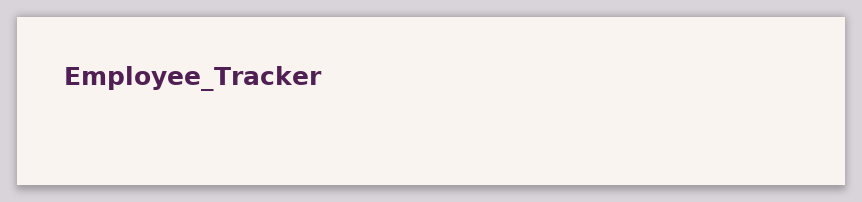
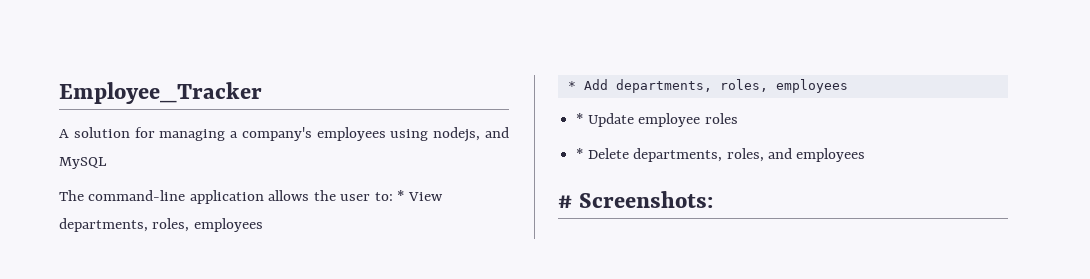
(322, 78) none -> [59,127,509,142] [59,157,107,169] [59,190,443,204] [59,218,263,232] [567,79,848,93] [576,113,738,127] [576,148,866,162] [558,191,714,208] // A solution for managing a company's employees using nodejs, and MySQL // The command-line application allows the user to: * View departments, roles, employees // * Add departments, roles, employees // * Update employee roles // * Delete departments, roles, and employees // # Screenshots:

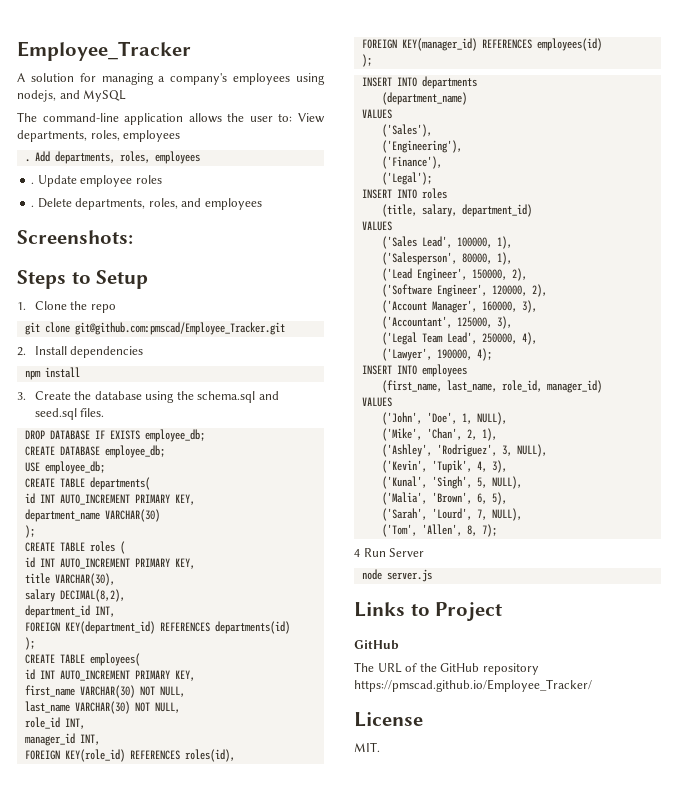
[397,190,405,201] * -> (293, 117) none
[567,81,576,90] * -> [24,159,30,162] .
[576,113,584,124] * -> [31,182,35,184] .
[576,148,584,159] * -> [31,205,35,207] .
[558,195,572,208] # -> (262, 204) none
(714, 199) none -> [17,270,149,289] [17,301,116,313] [24,322,285,335] [17,346,144,358] [24,367,80,380] [17,391,279,403] [34,408,105,420] [24,429,205,442] [24,445,165,458] [24,461,105,474] [24,477,150,490] [24,493,195,505] [24,509,160,522] [24,525,35,538] [24,541,125,554] [24,557,195,569] [24,573,115,586] [24,589,125,602] [24,605,115,618] [24,621,290,634] [24,637,35,650] [24,653,140,666] [24,669,195,681] [24,685,185,698] [24,701,180,714] [24,717,85,729] [24,733,100,746] [24,749,235,762] [361,38,602,51] [361,54,372,67] [361,76,477,89] [381,92,467,105] [361,109,392,119] [381,124,432,137] [381,140,462,153] [381,156,442,169] [381,172,432,185] [361,188,447,199] [381,204,532,217] [361,221,392,231] [381,236,512,249] [381,252,512,265] [381,268,527,281] [381,284,547,297] [381,300,537,313] [381,316,512,329] [381,332,537,345] [381,348,492,361] [361,364,467,377] [381,380,602,393] [361,397,392,407] [381,412,507,425] [381,428,497,441] [381,444,547,457] [381,460,507,473] [381,476,522,489] [381,492,507,505] [381,508,522,521] [381,524,497,537] [354,548,425,557] [361,569,432,582] [354,602,503,621] [354,640,399,650] [354,662,539,675] [354,679,592,692] [354,712,423,727] [354,742,380,752] // Steps to Setup // 1. Clone the repo // git clone git@github.com:pmscad/Employee_Tracker.git // 2. Install dependencies // npm install // 3. Create the database using the schema.sql and seed.sql files. // DROP DATABASE IF EXISTS employee_db; // CREATE DATABASE employee_db; // USE employee_db; // CREATE TABLE departments( // id INT AUTO_INCREMENT PRIMARY KEY, // department_name VARCHAR(30) // ); // CREATE TABLE roles ( // id INT AUTO_INCREMENT PRIMARY KEY, // title VARCHAR(30), // salary DECIMAL(8,2), // department_id INT, // FOREIGN KEY(department_id) REFERENCES departments(id) // ); // CREATE TABLE employees( // id INT AUTO_INCREMENT PRIMARY KEY, // first_name VARCHAR(30) NOT NULL, // last_name VARCHAR(30) NOT NULL, // role_id INT, // manager_id INT, // FOREIGN KEY(role_id) REFERENCES roles(id), // FOREIGN KEY(manager_id) REFERENCES employees(id) // ); // INSERT INTO departments // (department_name) // VALUES // ('Sales'), // ('Engineering'), // ('Finance'), // ('Legal'); // INSERT INTO roles // (title, salary, department_id) // VALUES // ('Sales Lead', 100000, 1), // ('Salesperson', 80000, 1), // ('Lead Engineer', 150000, 2), // ('Software Engineer', 120000, 2), // ('Account Manager', 160000, 3), // ('Accountant', 125000, 3), // ('Legal Team Lead', 250000, 4), // ('Lawyer', 190000, 4); // INSERT INTO employees // (first_name, last_name, role_id, manager_id) // VALUES // ('John', 'Doe', 1, NULL), // ('Mike', 'Chan', 2, 1), // ('Ashley', 'Rodriguez', 3, NULL), // ('Kevin', 'Tupik', 4, 3), // ('Kunal', 'Singh', 5, NULL), // ('Malia', 'Brown', 6, 5), // ('Sarah', 'Lourd', 7, NULL), // ('Tom', 'Allen', 8, 7); // 4 Run Server // node server.js // Links to Project // GitHub // The URL of the GitHub repository https://pmscad.github.io/Employee_Tracker/ // License // MIT.

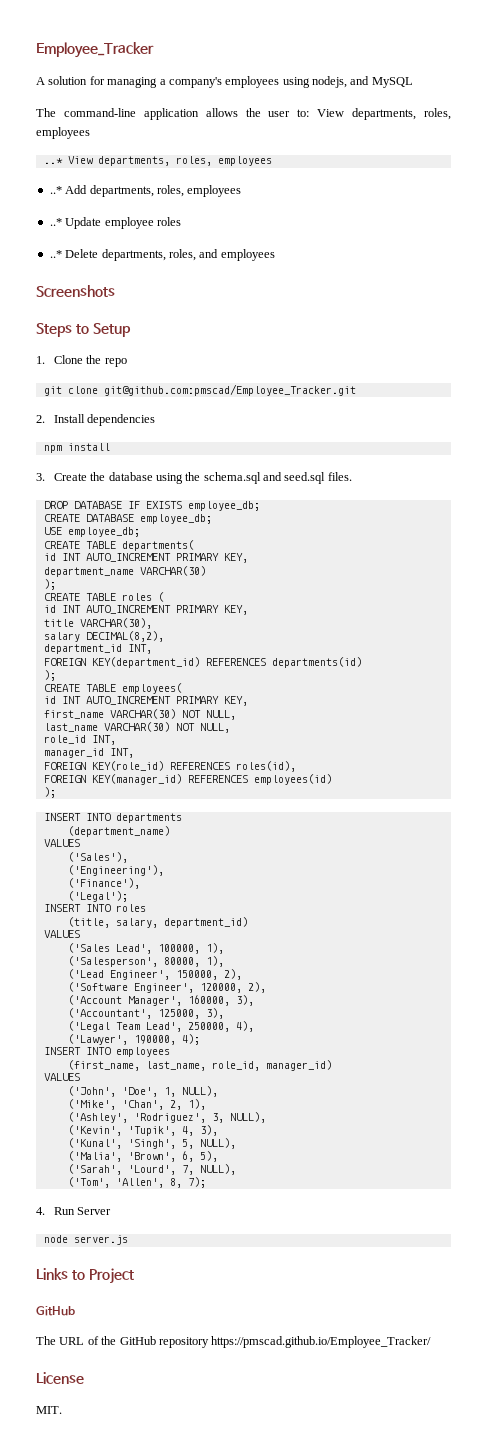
[24,159,30,162] . -> [43,156,272,166] [49,186,62,194] ..* View departments, roles, employees // ..*
[31,182,35,184] . -> [49,218,62,226] ..*
[31,205,35,207] . -> [49,250,62,258] ..*
[17,230,133,244] Screenshots: -> [36,285,115,297] Screenshots
[354,549,360,557] 4 -> [36,1207,45,1215] 4.

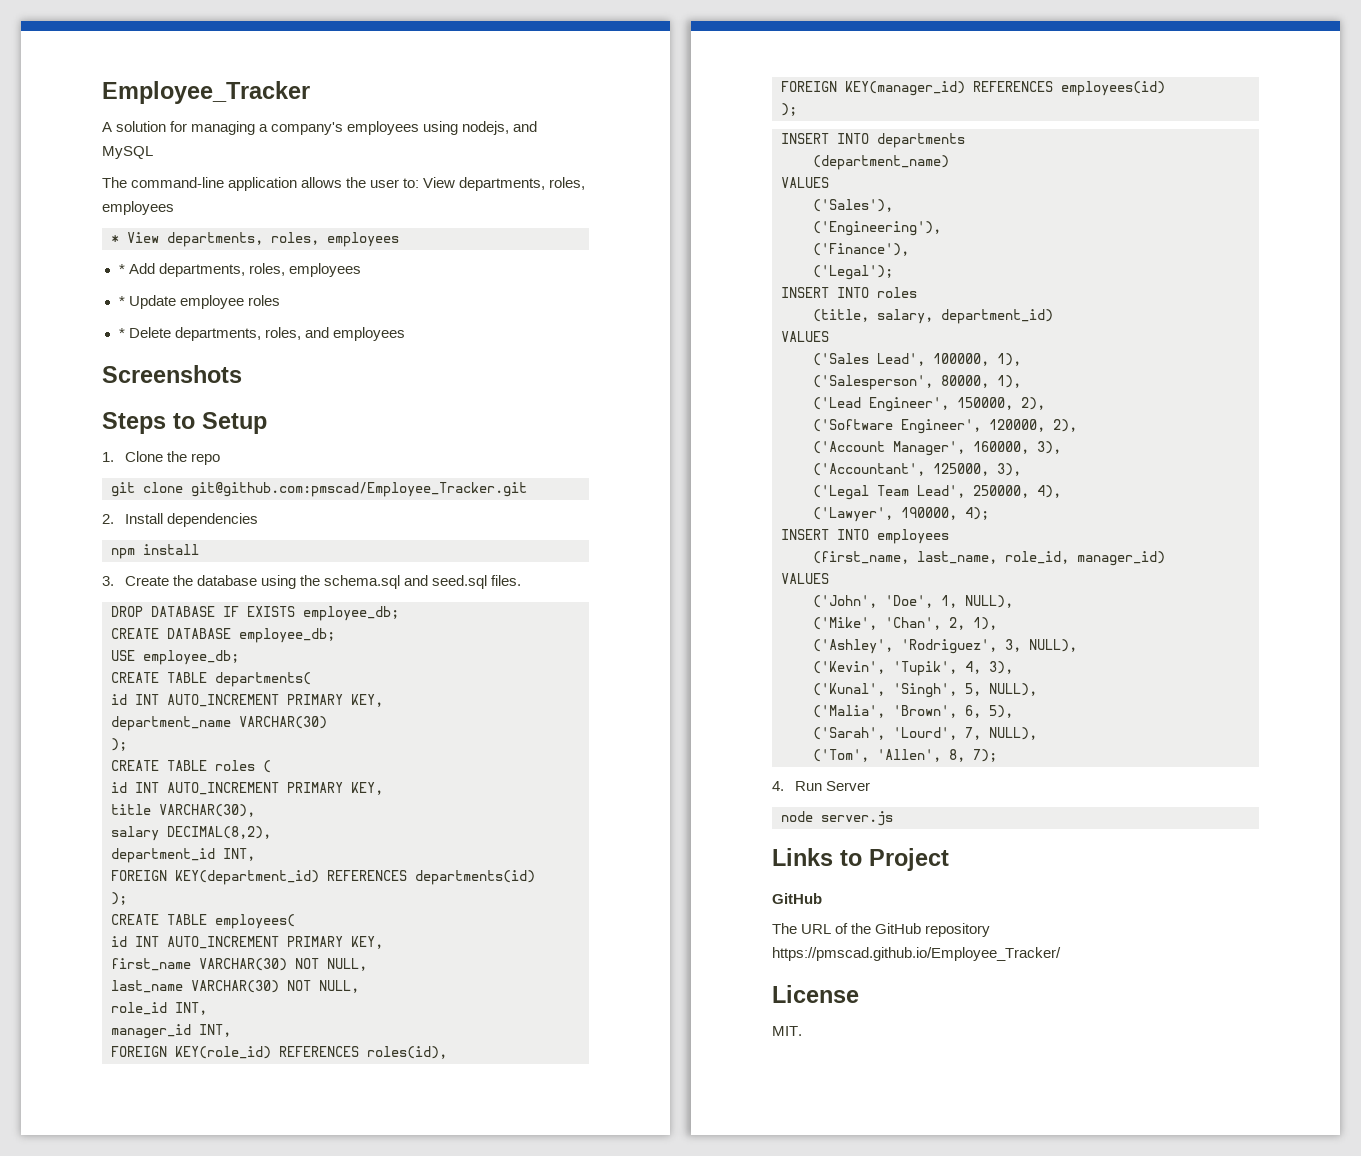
[43,156,272,166] [49,186,62,194] ..* View departments, roles, employees // ..* -> [111,232,399,247] [118,264,125,274] * View departments, roles, employees // *
[49,218,62,226] ..* -> [118,296,125,306] *
[49,250,62,258] ..* -> [118,328,125,338] *

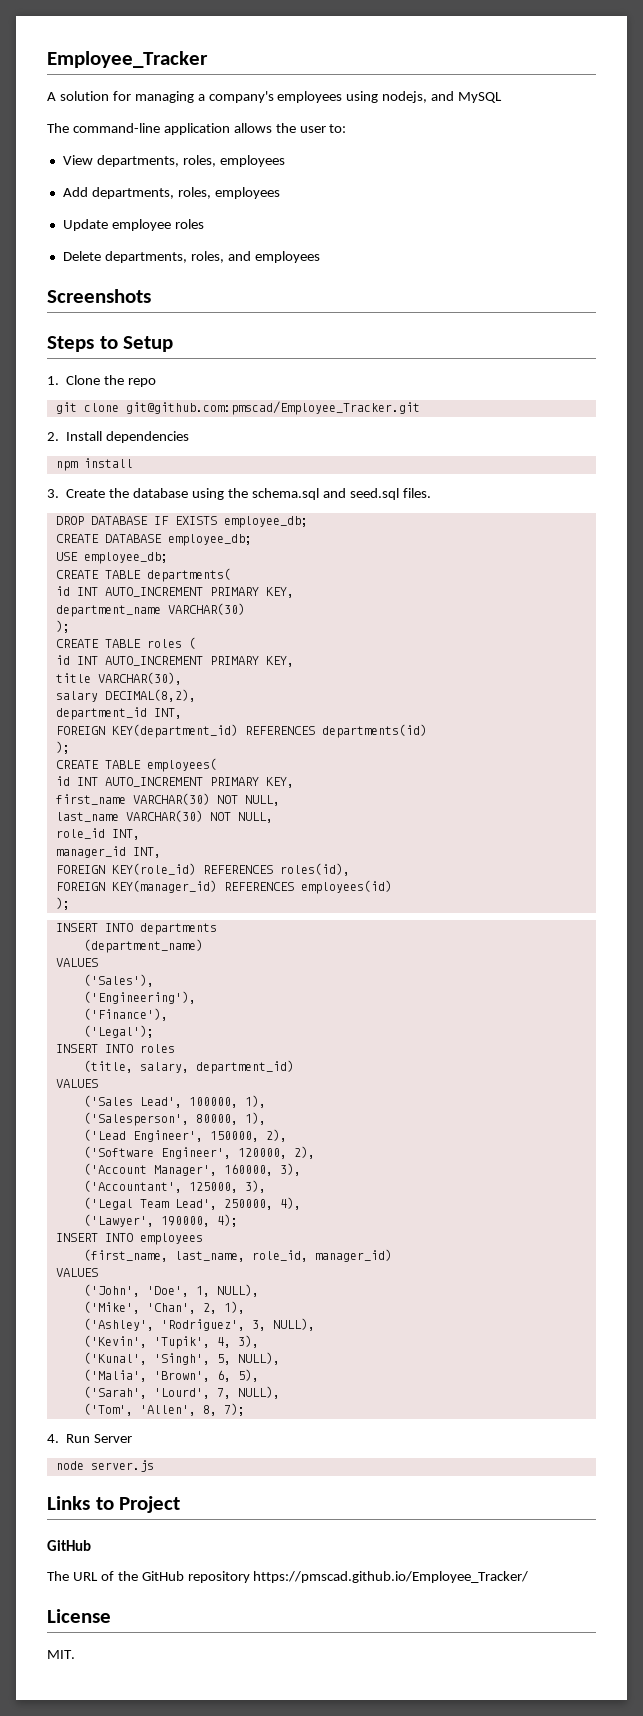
[423,177,586,191] [102,201,174,215] [111,232,399,247] [118,264,125,274] View departments, roles, employees // * View departments, roles, employees // * -> [62,155,285,167] // View departments, roles, employees //
[118,296,125,306] * -> (280, 193) none
[118,328,125,338] * -> (204, 224) none

